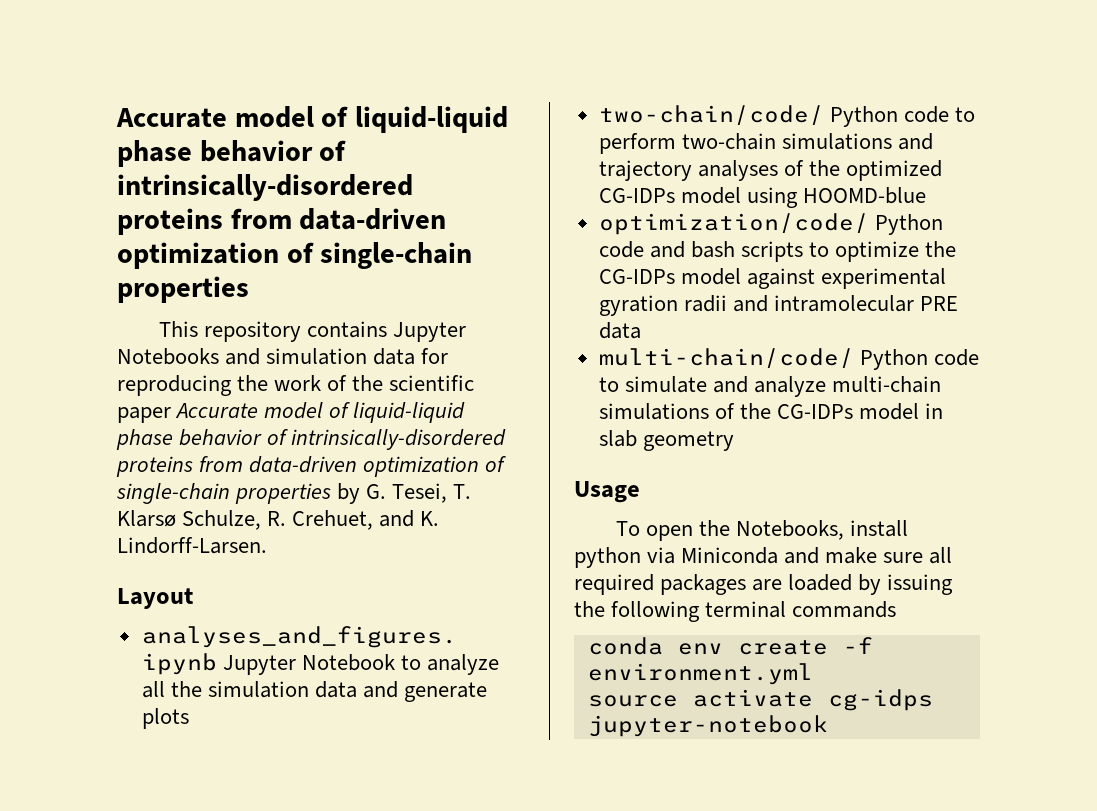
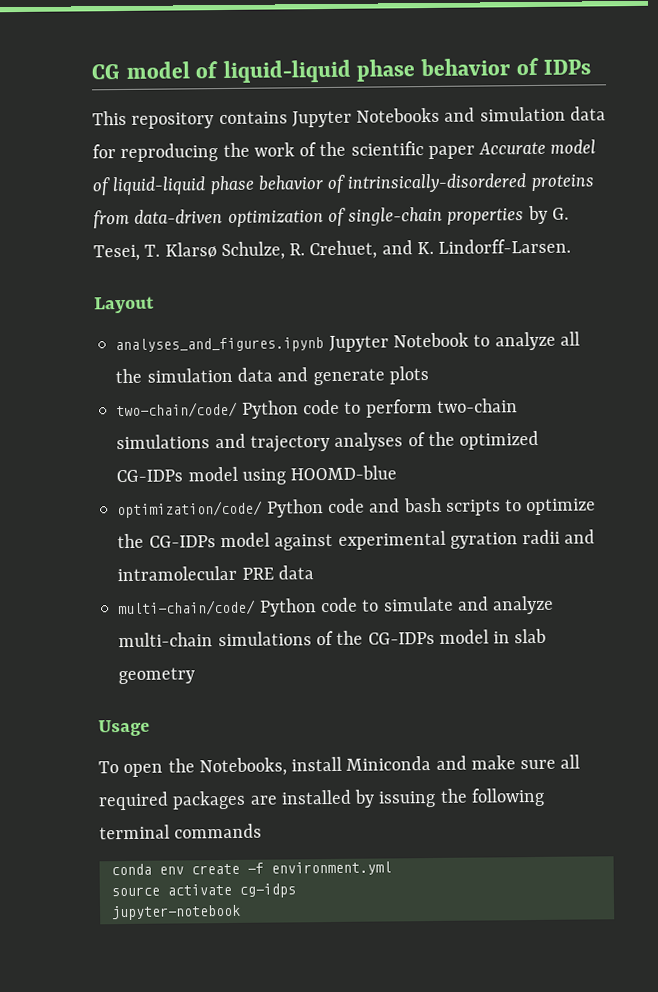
[116,106,509,133] [117,140,347,167] [117,174,413,201] [117,208,447,235] [117,242,473,269] [117,276,249,303] Accurate model of liquid-liquid phase behavior of intrinsically-disordered proteins from data-driven optimization of single-chain properties -> [91,57,592,84] CG model of liquid-liquid phase behavior of IDPs
[574,547,676,568] python via -> (343, 764) none
[788,574,853,591] loaded -> [280,789,352,805] installed

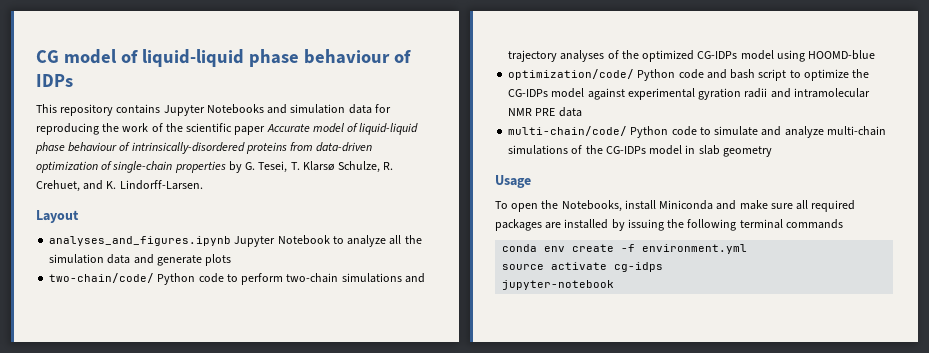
[420,58,511,77] behavior -> [303,49,390,64] behaviour
[257,175,324,191] behavior -> [68,142,118,152] behaviour
[445,499,501,516] scripts -> [758,69,787,81] script
(238, 573) none -> [508,108,533,116] NMR

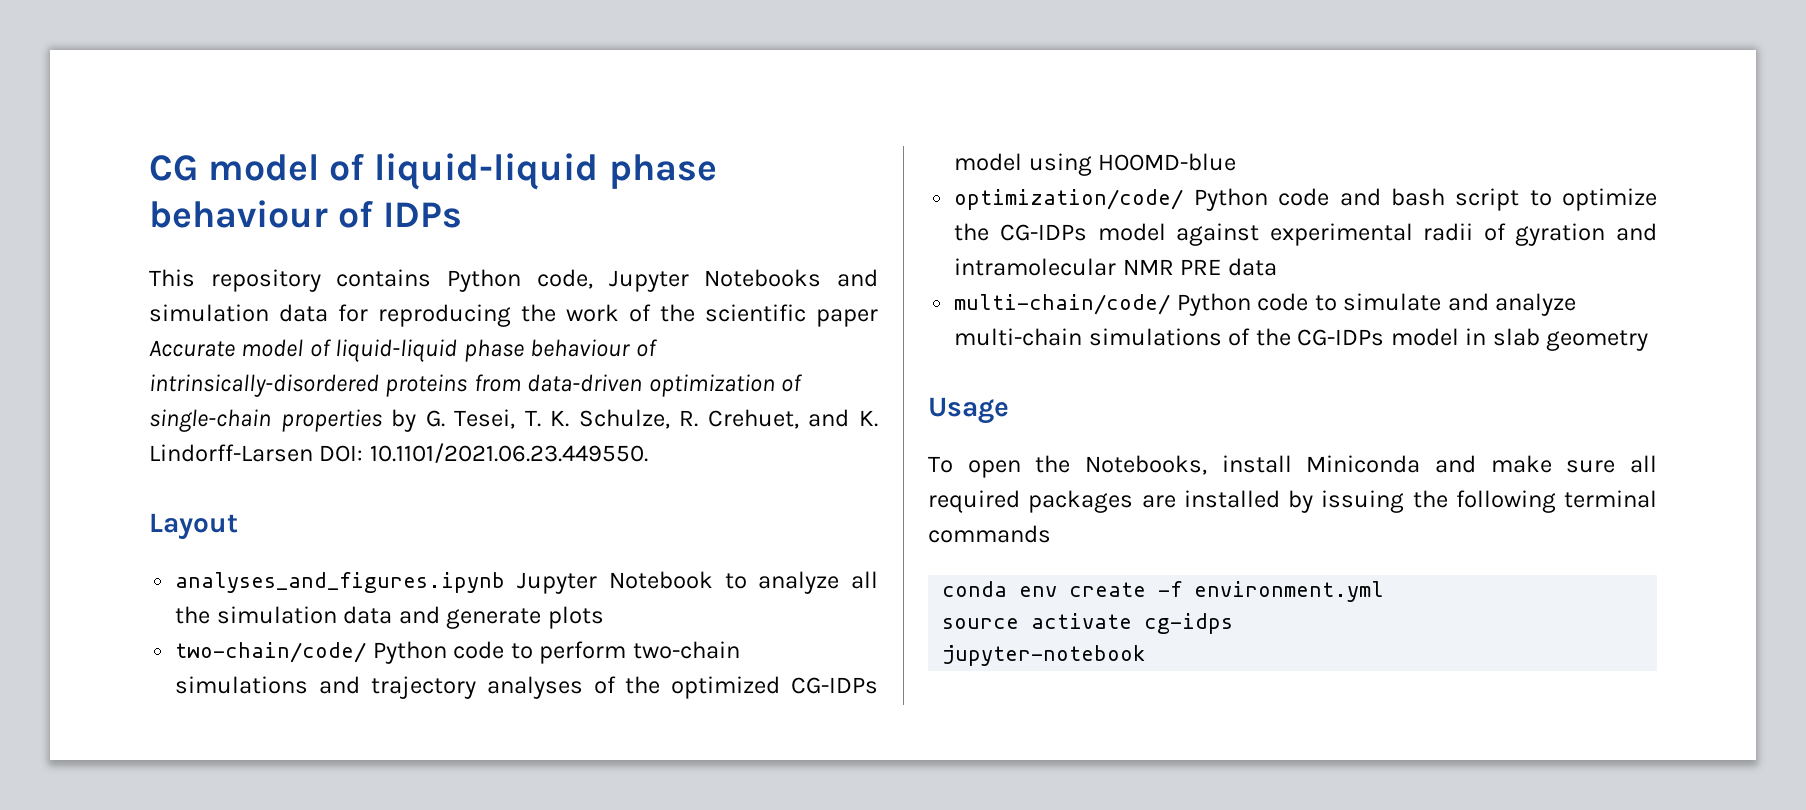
(161, 109) none -> [447,269,593,292] Python code,
[302,161,335,171] Klarsø -> [550,410,570,427] K.
[119,180,203,190] Lindorff-Larsen. -> [149,443,648,463] Lindorff-Larsen DOI: 10.1101/2021.06.23.449550.
[698,88,768,100] gyration radii -> [1423,223,1606,246] radii of gyration

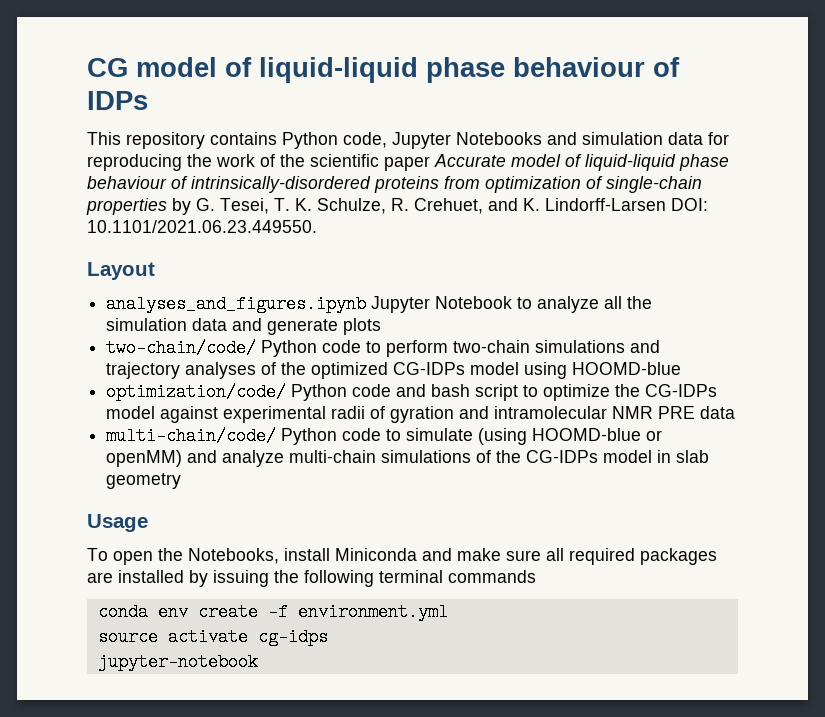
[527,374,643,392] data-driven -> (480, 182) none
(1442, 302) none -> [478,428,663,445] [106,450,183,467] (using HOOMD-blue or openMM)

